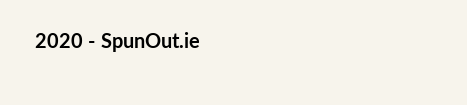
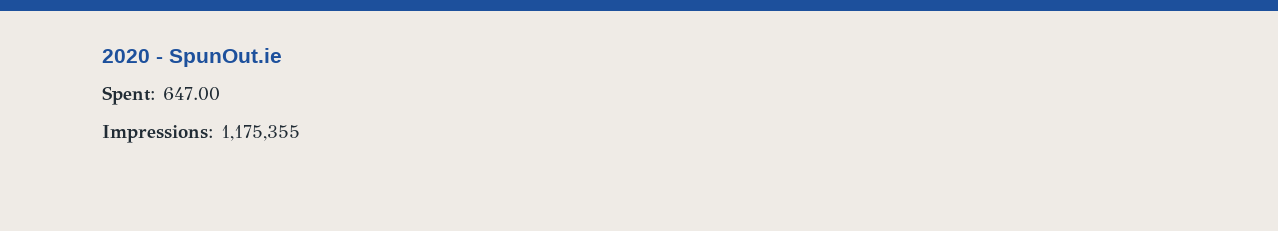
(200, 42) none -> [102,86,220,105] [102,125,300,143] // Spent: 647.00 // Impressions: 1,175,355

